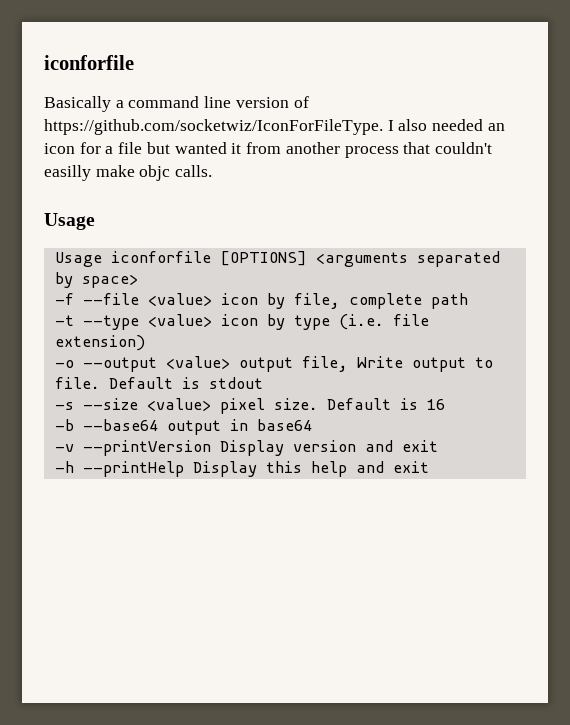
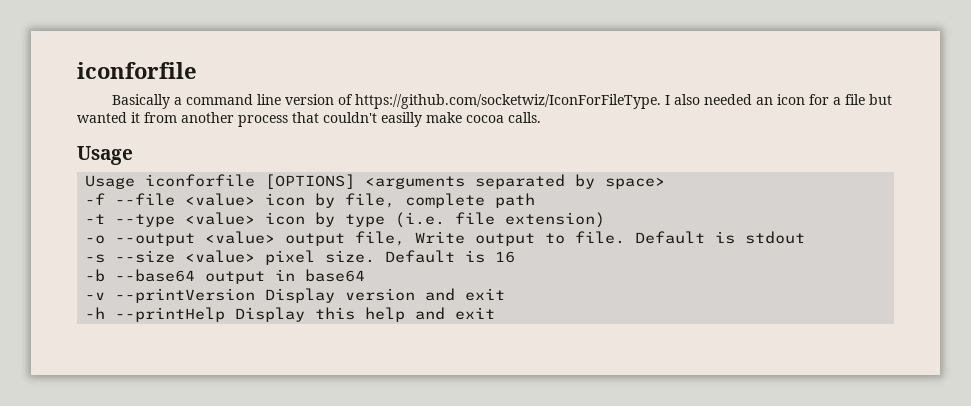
[139,165,171,181] objc -> [466,115,504,123] cocoa

